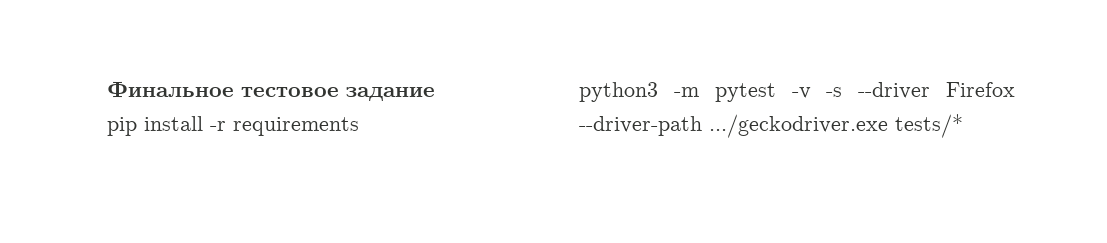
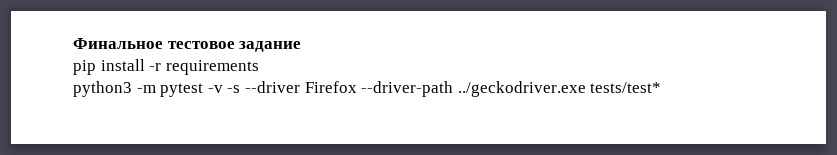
[709,114,963,138] .../geckodriver.exe tests/* -> [457,81,662,97] ../geckodriver.exe tests/test*

